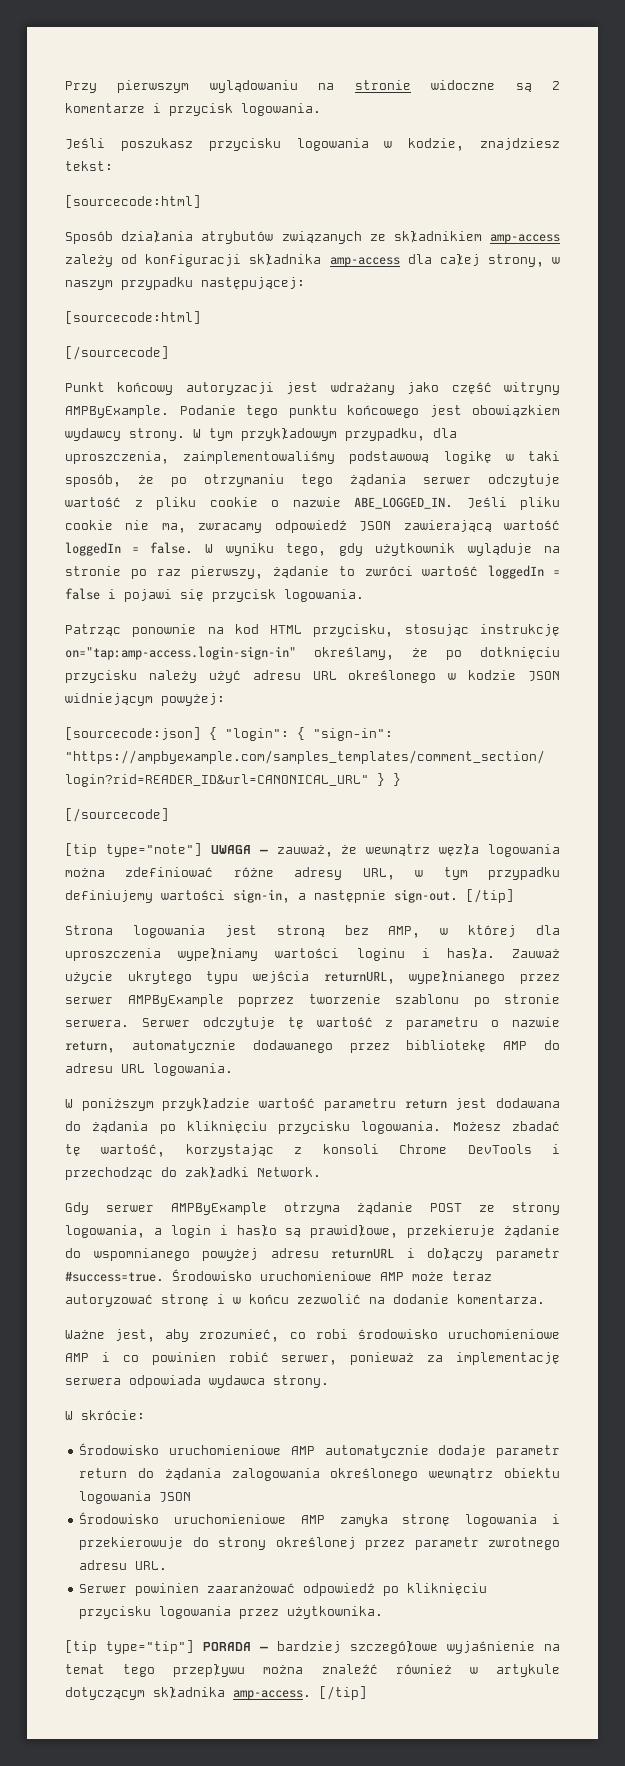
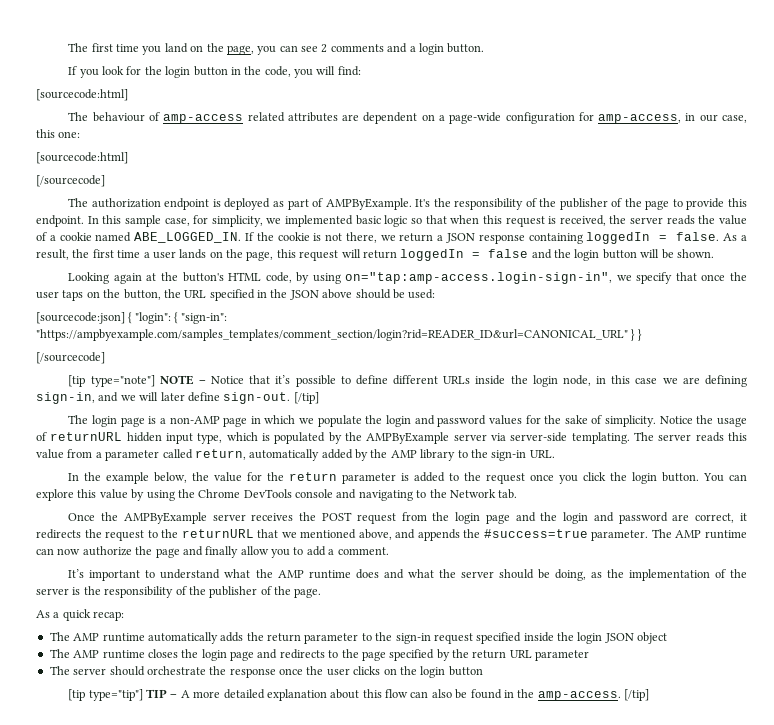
[65,80,560,93] [65,103,321,116] [65,138,560,151] [65,161,113,171] [65,195,201,208] [65,231,560,244] [65,254,560,267] [65,277,305,290] [65,311,201,324] [65,346,169,360] [65,382,560,395] [65,405,560,418] [65,428,457,441] [65,451,560,464] [65,474,560,487] [65,497,560,510] [65,520,560,533] [65,542,560,556] [65,565,560,579] [65,588,364,602] [65,624,560,637] [65,646,560,660] [65,670,560,683] [65,693,225,706] Przy pierwszym wylądowaniu na stronie widoczne są 2 komentarze i przycisk logowania. // Jeśli poszukasz przycisku logowania w kodzie, znajdziesz tekst: // [sourcecode:html] // Sposób działania atrybutów związanych ze składnikiem amp-access zależy od konfiguracji składnika amp-access dla całej strony, w naszym przypadku następującej: // [sourcecode:html] // [/sourcecode] // Punkt końcowy autoryzacji jest wdrażany jako część witryny AMPByExample. Podanie tego punktu końcowego jest obowiązkiem wydawcy strony. W tym przykładowym przypadku, dla uproszczenia, zaimplementowaliśmy podstawową logikę w taki sposób, że po otrzymaniu tego żądania serwer odczytuje wartość z pliku cookie o nazwie ABE_LOGGED_IN. Jeśli pliku cookie nie ma, zwracamy odpowiedź JSON zawierającą wartość loggedIn = false. W wyniku tego, gdy użytkownik wyląduje na stronie po raz pierwszy, żądanie to zwróci wartość loggedIn = false i pojawi się przycisk logowania. // Patrząc ponownie na kod HTML przycisku, stosując instrukcję on="tap:amp-access.login-sign-in" określamy, że po dotknięciu przycisku należy użyć adresu URL określonego w kodzie JSON widniejącym powyżej: -> [68,43,485,55] [68,66,361,78] [36,89,128,101] [68,112,747,124] [36,129,81,138] [36,152,128,164] [36,175,105,187] [68,198,748,210] [36,215,747,227] [36,232,747,244] [36,249,714,261] [68,272,747,284] [36,289,436,301] The first time you land on the page, you can see 2 comments and a login button. // If you look for the login button in the code, you will find: // [sourcecode:html] // The behaviour of amp-access related attributes are dependent on a page-wide configuration for amp-access, in our case, this one: // [sourcecode:html] // [/sourcecode] // The authorization endpoint is deployed as part of AMPByExample. It's the responsibility of the publisher of the page to provide this endpoint. In this sample case, for simplicity, we implemented basic logic so that when this request is received, the server reads the value of a cookie named ABE_LOGGED_IN. If the cookie is not there, we return a JSON response containing loggedIn = false. As a result, the first time a user lands on the page, this request will return loggedIn = false and the login button will be shown. // Looking again at the button's HTML code, by using on="tap:amp-access.login-sign-in", we specify that once the user taps on the button, the URL specified in the JSON above should be used:
[210,844,560,857] [65,867,561,880] [65,889,514,903] [65,925,560,938] [65,948,560,961] [65,971,560,984] [65,994,560,1007] [65,1017,560,1030] [65,1040,560,1053] [65,1063,233,1076] [65,1098,560,1111] [65,1121,560,1134] [65,1144,560,1157] [65,1167,321,1180] [65,1202,560,1215] [65,1225,560,1238] [65,1248,560,1261] [65,1269,492,1282] [65,1294,545,1307] [65,1329,560,1342] [65,1352,560,1365] [65,1375,329,1388] [65,1410,145,1420] [79,1443,560,1458] [79,1468,560,1481] [79,1491,192,1504] [79,1512,560,1527] [79,1537,560,1550] [79,1560,168,1570] [79,1583,488,1596] [79,1606,384,1619] [65,1640,560,1654] [65,1664,560,1677] [65,1687,225,1700] UWAGA — zauważ, że wewnątrz węzła logowania można zdefiniować różne adresy URL, w tym przypadku definiujemy wartości sign-in, a następnie sign-out. [/tip] // Strona logowania jest stroną bez AMP, w której dla uproszczenia wypełniamy wartości loginu i hasła. Zauważ użycie ukrytego typu wejścia returnURL, wypełnianego przez serwer AMPByExample poprzez tworzenie szablonu po stronie serwera. Serwer odczytuje tę wartość z parametru o nazwie return, automatycznie dodawanego przez bibliotekę AMP do adresu URL logowania. // W poniższym przykładzie wartość parametru return jest dodawana do żądania po kliknięciu przycisku logowania. Możesz zbadać tę wartość, korzystając z konsoli Chrome DevTools i przechodząc do zakładki Network. // Gdy serwer AMPByExample otrzyma żądanie POST ze strony logowania, a login i hasło są prawidłowe, przekieruje żądanie do wspomnianego powyżej adresu returnURL i dołączy parametr #success=true. Środowisko uruchomieniowe AMP może teraz autoryzować stronę i w końcu zezwolić na dodanie komentarza. // Ważne jest, aby zrozumieć, co robi środowisko uruchomieniowe AMP i co powinien robić serwer, ponieważ za implementację serwera odpowiada wydawca strony. // W skrócie: // Środowisko uruchomieniowe AMP automatycznie dodaje parametr return do żądania zalogowania określonego wewnątrz obiektu logowania JSON // Środowisko uruchomieniowe AMP zamyka stronę logowania i przekierowuje do strony określonej przez parametr zwrotnego adresu URL. // Serwer powinien zaaranżować odpowiedź po kliknięciu przycisku logowania przez użytkownika. // [tip type="tip"] PORADA — bardziej szczegółowe wyjaśnienie na temat tego przepływu można znaleźć również w artykule dotyczącym składnika -> [159,375,748,387] [36,392,319,404] [68,415,747,427] [36,432,748,444] [36,449,555,461] [68,472,748,484] [36,489,518,501] [68,512,747,524] [36,529,747,541] [36,546,389,558] [68,569,748,581] [36,586,322,598] [36,609,125,621] [49,632,668,644] [49,649,590,661] [49,666,483,678] [68,689,535,701] NOTE – Notice that it’s possible to define different URLs inside the login node, in this case we are defining sign-in, and we will later define sign-out. [/tip] // The login page is a non-AMP page in which we populate the login and password values for the sake of simplicity. Notice the usage of returnURL hidden input type, which is populated by the AMPByExample server via server-side templating. The server reads this value from a parameter called return, automatically added by the AMP library to the sign-in URL. // In the example below, the value for the return parameter is added to the request once you click the login button. You can explore this value by using the Chrome DevTools console and navigating to the Network tab. // Once the AMPByExample server receives the POST request from the login page and the login and password are correct, it redirects the request to the returnURL that we mentioned above, and appends the #success=true parameter. The AMP runtime can now authorize the page and finally allow you to add a comment. // It’s important to understand what the AMP runtime does and what the server should be doing, as the implementation of the server is the responsibility of the publisher of the page. // As a quick recap: // The AMP runtime automatically adds the return parameter to the sign-in request specified inside the login JSON object // The AMP runtime closes the login page and redirects to the page specified by the return URL parameter // The server should orchestrate the response once the user clicks on the login button // [tip type="tip"] TIP – A more detailed explanation about this flow can also be found in the

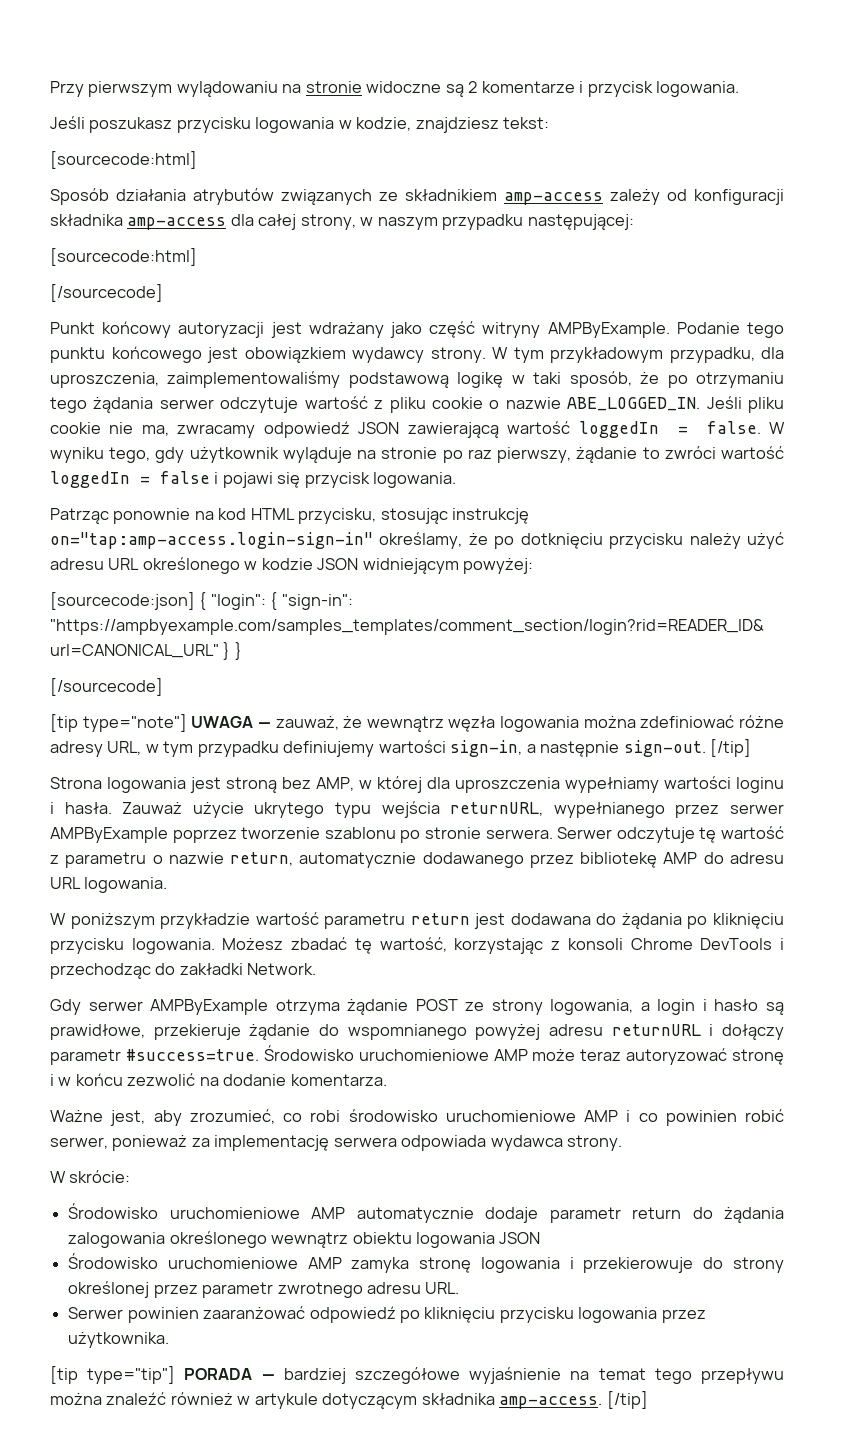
[68,43,485,55] [68,66,361,78] [36,89,128,101] [68,112,747,124] [36,129,81,138] [36,152,128,164] [36,175,105,187] [68,198,748,210] [36,215,747,227] [36,232,747,244] [36,249,714,261] [68,272,747,284] [36,289,436,301] The first time you land on the page, you can see 2 comments and a login button. // If you look for the login button in the code, you will find: // [sourcecode:html] // The behaviour of amp-access related attributes are dependent on a page-wide configuration for amp-access, in our case, this one: // [sourcecode:html] // [/sourcecode] // The authorization endpoint is deployed as part of AMPByExample. It's the responsibility of the publisher of the page to provide this endpoint. In this sample case, for simplicity, we implemented basic logic so that when this request is received, the server reads the value of a cookie named ABE_LOGGED_IN. If the cookie is not there, we return a JSON response containing loggedIn = false. As a result, the first time a user lands on the page, this request will return loggedIn = false and the login button will be shown. // Looking again at the button's HTML code, by using on="tap:amp-access.login-sign-in", we specify that once the user taps on the button, the URL specified in the JSON above should be used: -> [50,81,740,97] [50,116,550,133] [50,151,197,169] [50,188,784,205] [50,214,634,230] [50,248,197,266] [50,284,163,302] [50,321,784,338] [50,346,784,363] [50,371,785,388] [50,396,784,413] [50,421,786,438] [50,446,785,463] [50,471,457,488] [50,508,530,524] [50,532,785,549] [50,557,534,574] Przy pierwszym wylądowaniu na stronie widoczne są 2 komentarze i przycisk logowania. // Jeśli poszukasz przycisku logowania w kodzie, znajdziesz tekst: // [sourcecode:html] // Sposób działania atrybutów związanych ze składnikiem amp-access zależy od konfiguracji składnika amp-access dla całej strony, w naszym przypadku następującej: // [sourcecode:html] // [/sourcecode] // Punkt końcowy autoryzacji jest wdrażany jako część witryny AMPByExample. Podanie tego punktu końcowego jest obowiązkiem wydawcy strony. W tym przykładowym przypadku, dla uproszczenia, zaimplementowaliśmy podstawową logikę w taki sposób, że po otrzymaniu tego żądania serwer odczytuje wartość z pliku cookie o nazwie ABE_LOGGED_IN. Jeśli pliku cookie nie ma, zwracamy odpowiedź JSON zawierającą wartość loggedIn = false. W wyniku tego, gdy użytkownik wyląduje na stronie po raz pierwszy, żądanie to zwróci wartość loggedIn = false i pojawi się przycisk logowania. // Patrząc ponownie na kod HTML przycisku, stosując instrukcję on="tap:amp-access.login-sign-in" określamy, że po dotknięciu przycisku należy użyć adresu URL określonego w kodzie JSON widniejącym powyżej:
[159,375,748,387] [36,392,319,404] [68,415,747,427] [36,432,748,444] [36,449,555,461] [68,472,748,484] [36,489,518,501] [68,512,747,524] [36,529,747,541] [36,546,389,558] [68,569,748,581] [36,586,322,598] [36,609,125,621] [49,632,668,644] [49,649,590,661] [49,666,483,678] [68,689,535,701] NOTE – Notice that it’s possible to define different URLs inside the login node, in this case we are defining sign-in, and we will later define sign-out. [/tip] // The login page is a non-AMP page in which we populate the login and password values for the sake of simplicity. Notice the usage of returnURL hidden input type, which is populated by the AMPByExample server via server-side templating. The server reads this value from a parameter called return, automatically added by the AMP library to the sign-in URL. // In the example below, the value for the return parameter is added to the request once you click the login button. You can explore this value by using the Chrome DevTools console and navigating to the Network tab. // Once the AMPByExample server receives the POST request from the login page and the login and password are correct, it redirects the request to the returnURL that we mentioned above, and appends the #success=true parameter. The AMP runtime can now authorize the page and finally allow you to add a comment. // It’s important to understand what the AMP runtime does and what the server should be doing, as the implementation of the server is the responsibility of the publisher of the page. // As a quick recap: // The AMP runtime automatically adds the return parameter to the sign-in request specified inside the login JSON object // The AMP runtime closes the login page and redirects to the page specified by the return URL parameter // The server should orchestrate the response once the user clicks on the login button // [tip type="tip"] TIP – A more detailed explanation about this flow can also be found in the -> [191,715,784,732] [50,739,752,757] [50,776,784,793] [50,801,785,818] [50,826,785,843] [50,852,784,868] [50,877,168,893] [50,912,784,929] [50,937,785,954] [50,963,317,979] [50,999,785,1015] [50,1024,784,1040] [50,1045,784,1065] [50,1073,387,1086] [50,1109,784,1126] [50,1135,623,1151] [50,1170,131,1183] [68,1203,785,1223] [68,1231,541,1248] [68,1253,784,1273] [68,1281,460,1298] [68,1306,706,1323] [68,1332,170,1348] [50,1366,785,1384] [50,1392,495,1409] UWAGA — zauważ, że wewnątrz węzła logowania można zdefiniować różne adresy URL, w tym przypadku definiujemy wartości sign-in, a następnie sign-out. [/tip] // Strona logowania jest stroną bez AMP, w której dla uproszczenia wypełniamy wartości loginu i hasła. Zauważ użycie ukrytego typu wejścia returnURL, wypełnianego przez serwer AMPByExample poprzez tworzenie szablonu po stronie serwera. Serwer odczytuje tę wartość z parametru o nazwie return, automatycznie dodawanego przez bibliotekę AMP do adresu URL logowania. // W poniższym przykładzie wartość parametru return jest dodawana do żądania po kliknięciu przycisku logowania. Możesz zbadać tę wartość, korzystając z konsoli Chrome DevTools i przechodząc do zakładki Network. // Gdy serwer AMPByExample otrzyma żądanie POST ze strony logowania, a login i hasło są prawidłowe, przekieruje żądanie do wspomnianego powyżej adresu returnURL i dołączy parametr #success=true. Środowisko uruchomieniowe AMP może teraz autoryzować stronę i w końcu zezwolić na dodanie komentarza. // Ważne jest, aby zrozumieć, co robi środowisko uruchomieniowe AMP i co powinien robić serwer, ponieważ za implementację serwera odpowiada wydawca strony. // W skrócie: // Środowisko uruchomieniowe AMP automatycznie dodaje parametr return do żądania zalogowania określonego wewnątrz obiektu logowania JSON // Środowisko uruchomieniowe AMP zamyka stronę logowania i przekierowuje do strony określonej przez parametr zwrotnego adresu URL. // Serwer powinien zaaranżować odpowiedź po kliknięciu przycisku logowania przez użytkownika. // [tip type="tip"] PORADA — bardziej szczegółowe wyjaśnienie na temat tego przepływu można znaleźć również w artykule dotyczącym składnika

